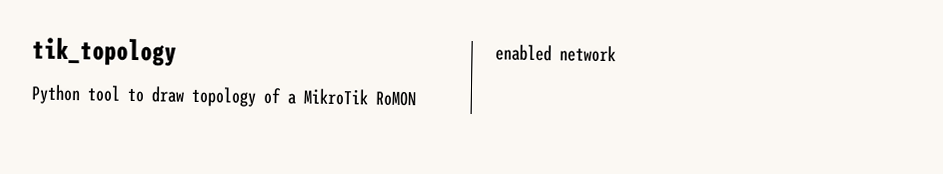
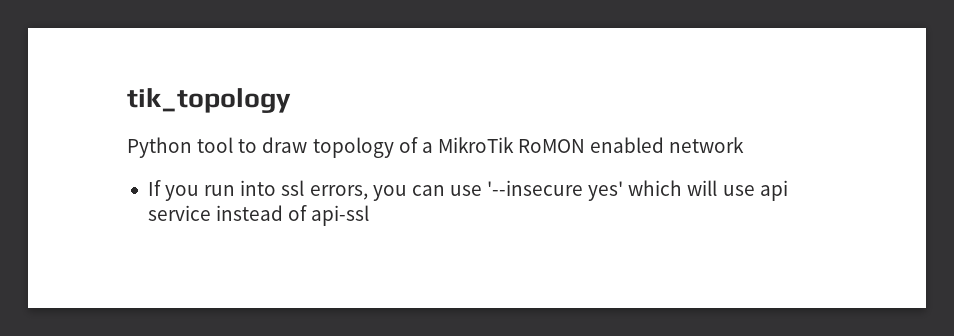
(616, 54) none -> [147,180,788,201] [147,205,370,226] // If you run into ssl errors, you can use '--insecure yes' which will use api service instead of api-ssl

